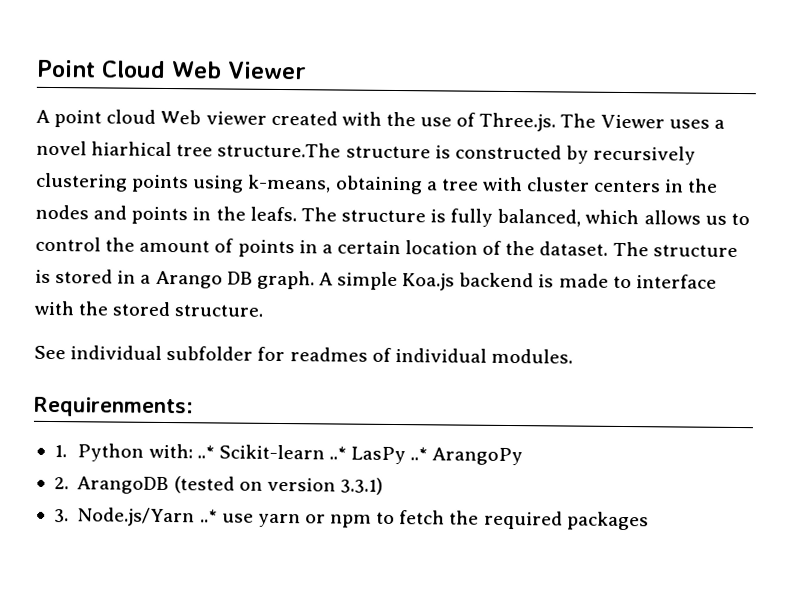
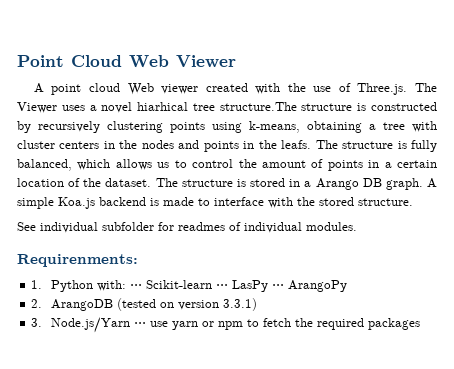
[196,444,429,465] ..* Scikit-learn ..* LasPy ..* -> [129,280,284,292] ⋅⋅⋅ Scikit-learn ⋅⋅⋅ LasPy ⋅⋅⋅
[199,509,218,523] ..* -> [133,322,146,327] ⋅⋅⋅

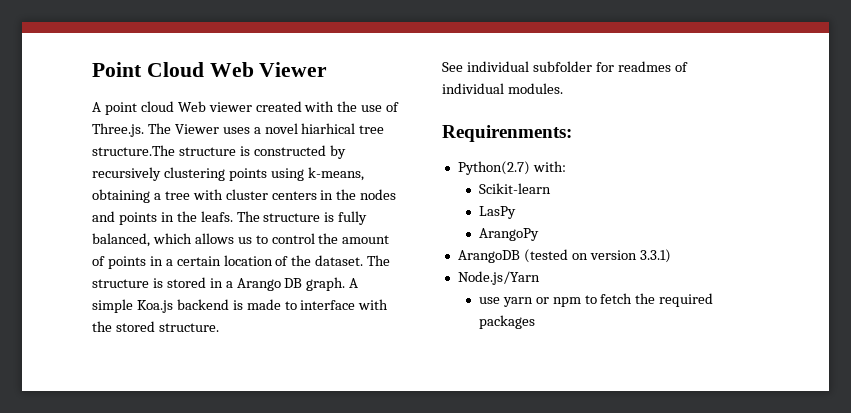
[31,280,93,292] 1. Python -> [457,161,530,175] Python(2.7)
[129,284,142,289] ⋅⋅⋅ -> (566, 166) //
[215,284,228,289] ⋅⋅⋅ -> (551, 188) //
[271,284,284,289] ⋅⋅⋅ -> (516, 212) //
[31,299,43,308] 2. -> (539, 234) none
[31,318,43,327] 3. -> (671, 256) none
[133,322,146,327] ⋅⋅⋅ -> (540, 278) //

